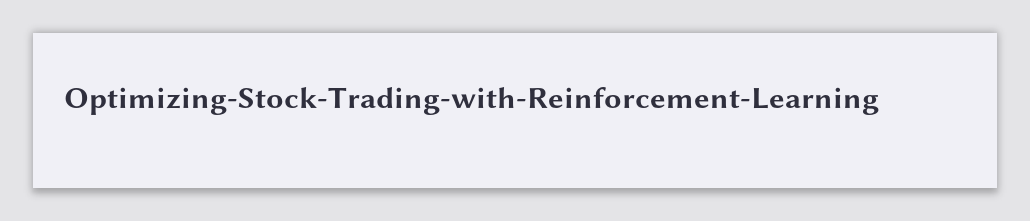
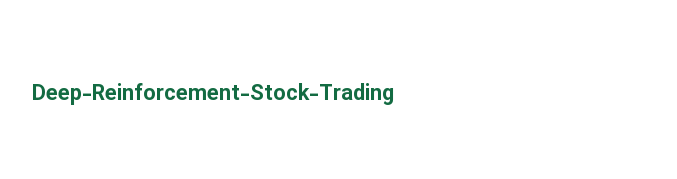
[64,87,879,115] Optimizing-Stock-Trading-with-Reinforcement-Learning -> [32,83,394,105] Deep-Reinforcement-Stock-Trading

